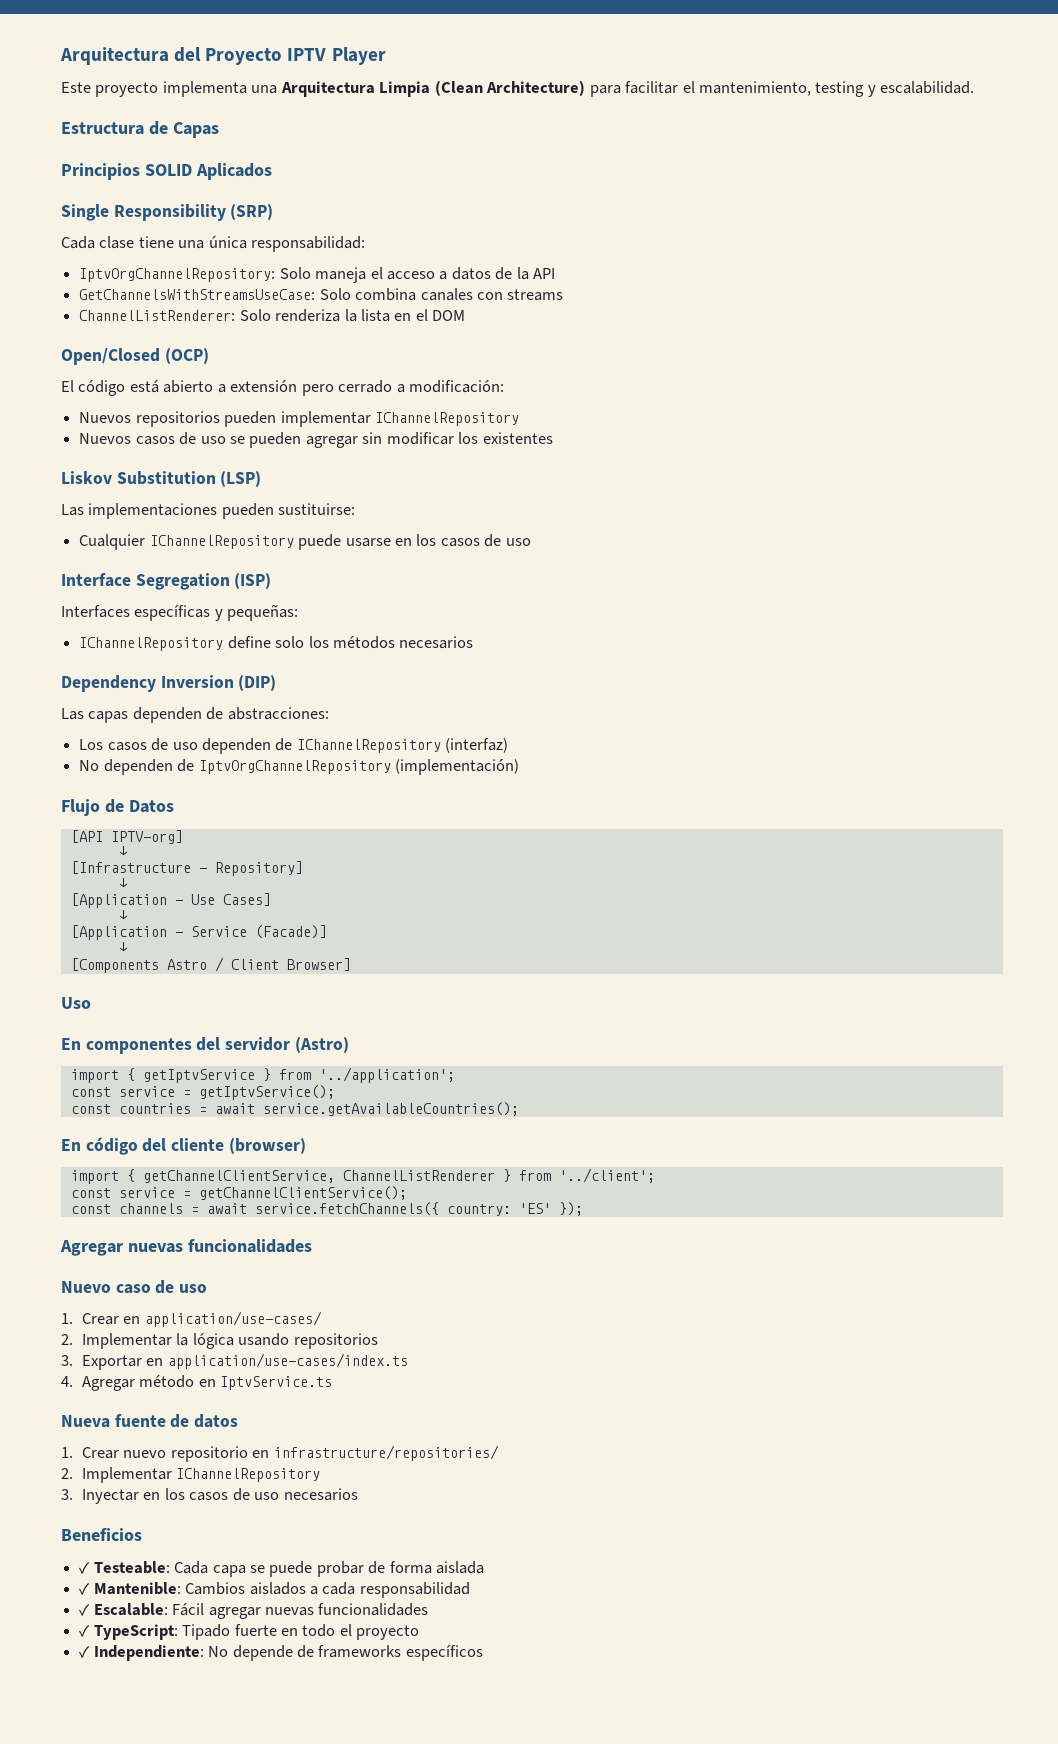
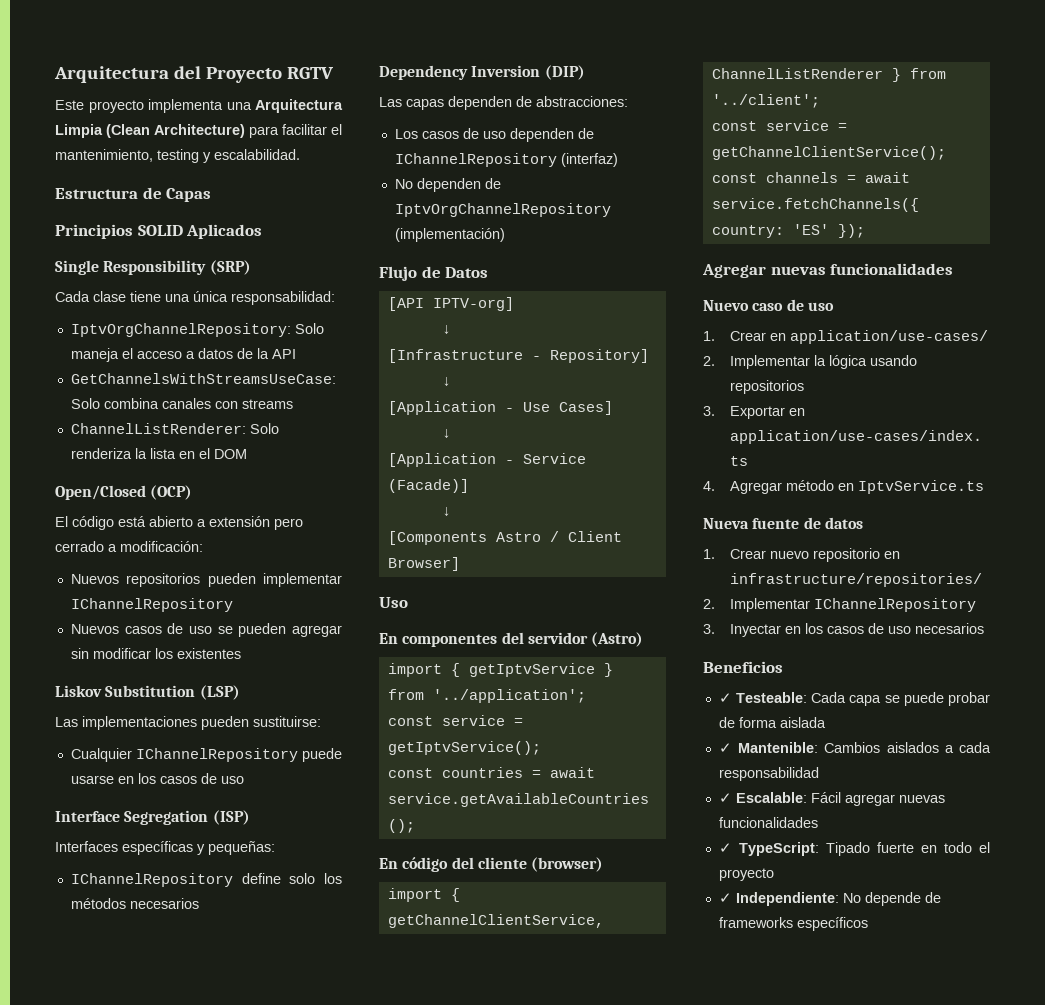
[287,47,386,65] IPTV Player -> [286,67,334,79] RGTV

